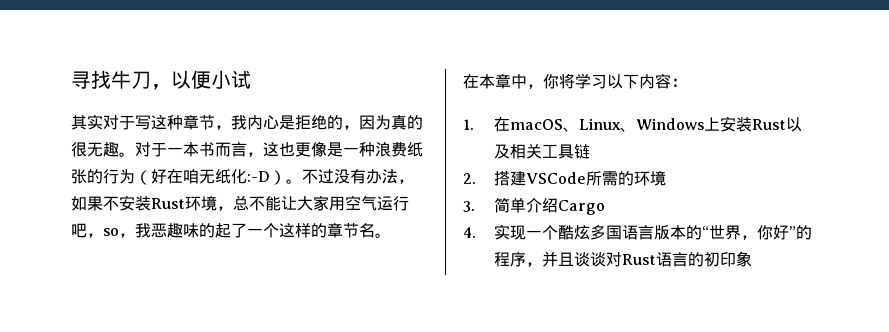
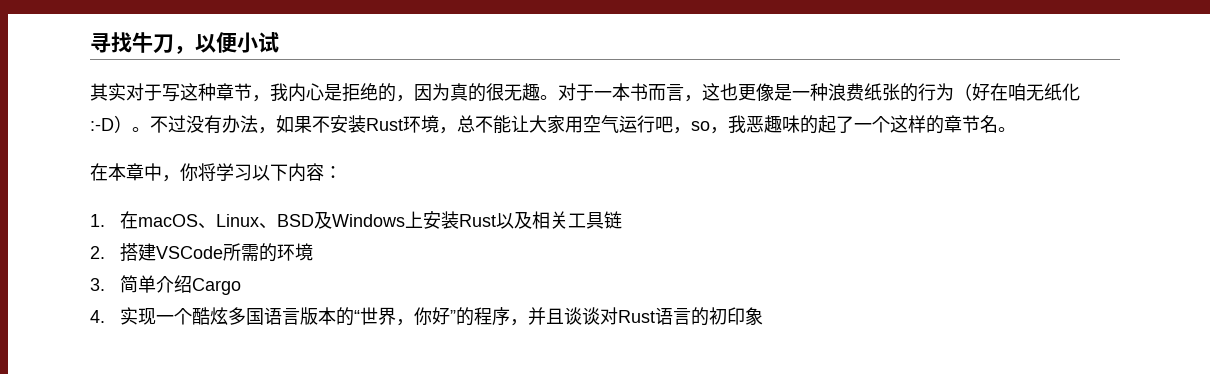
(637, 129) none -> [277,211,333,229] BSD及

